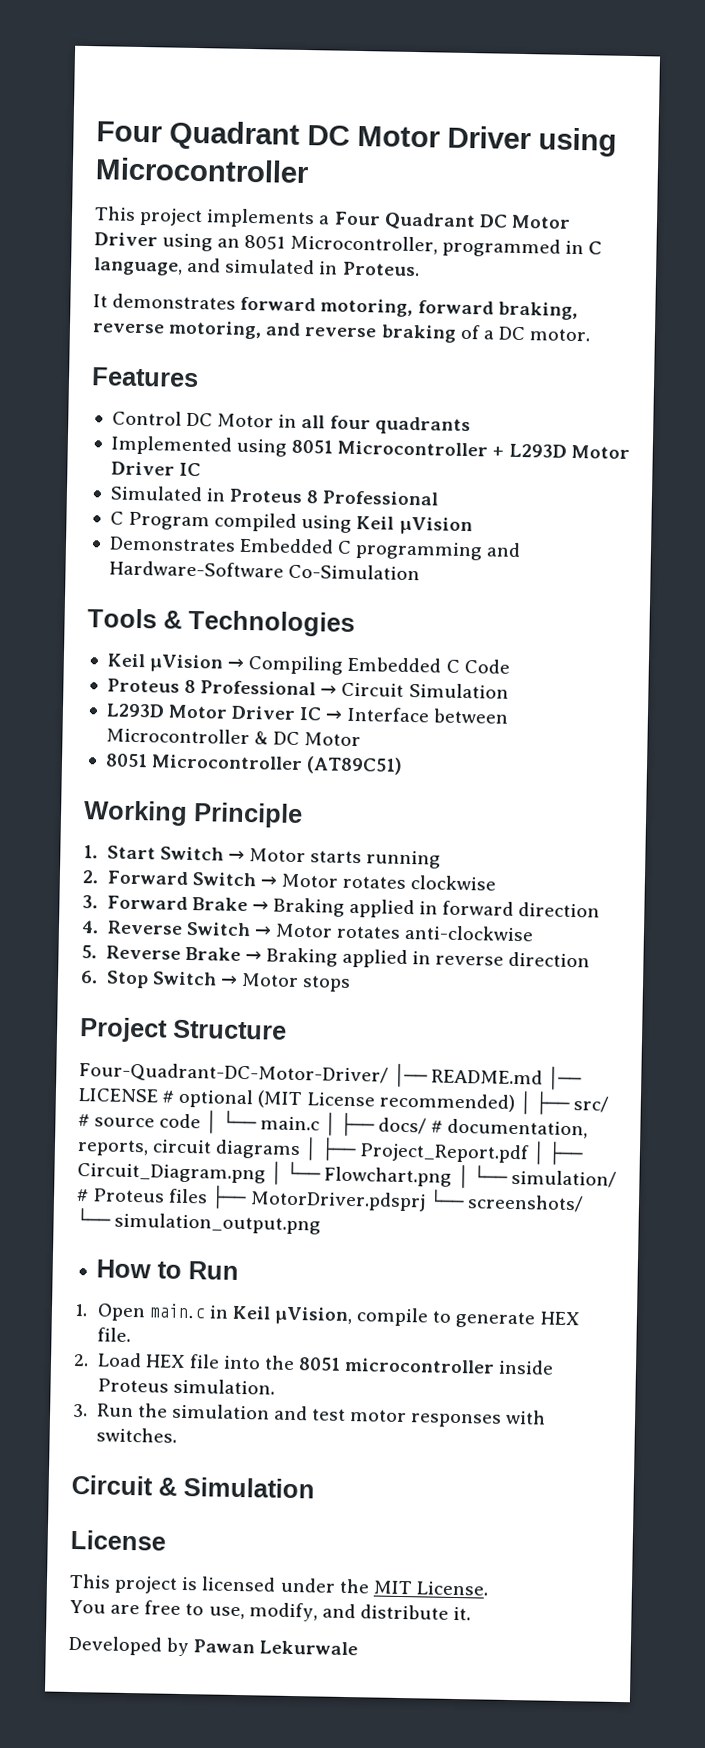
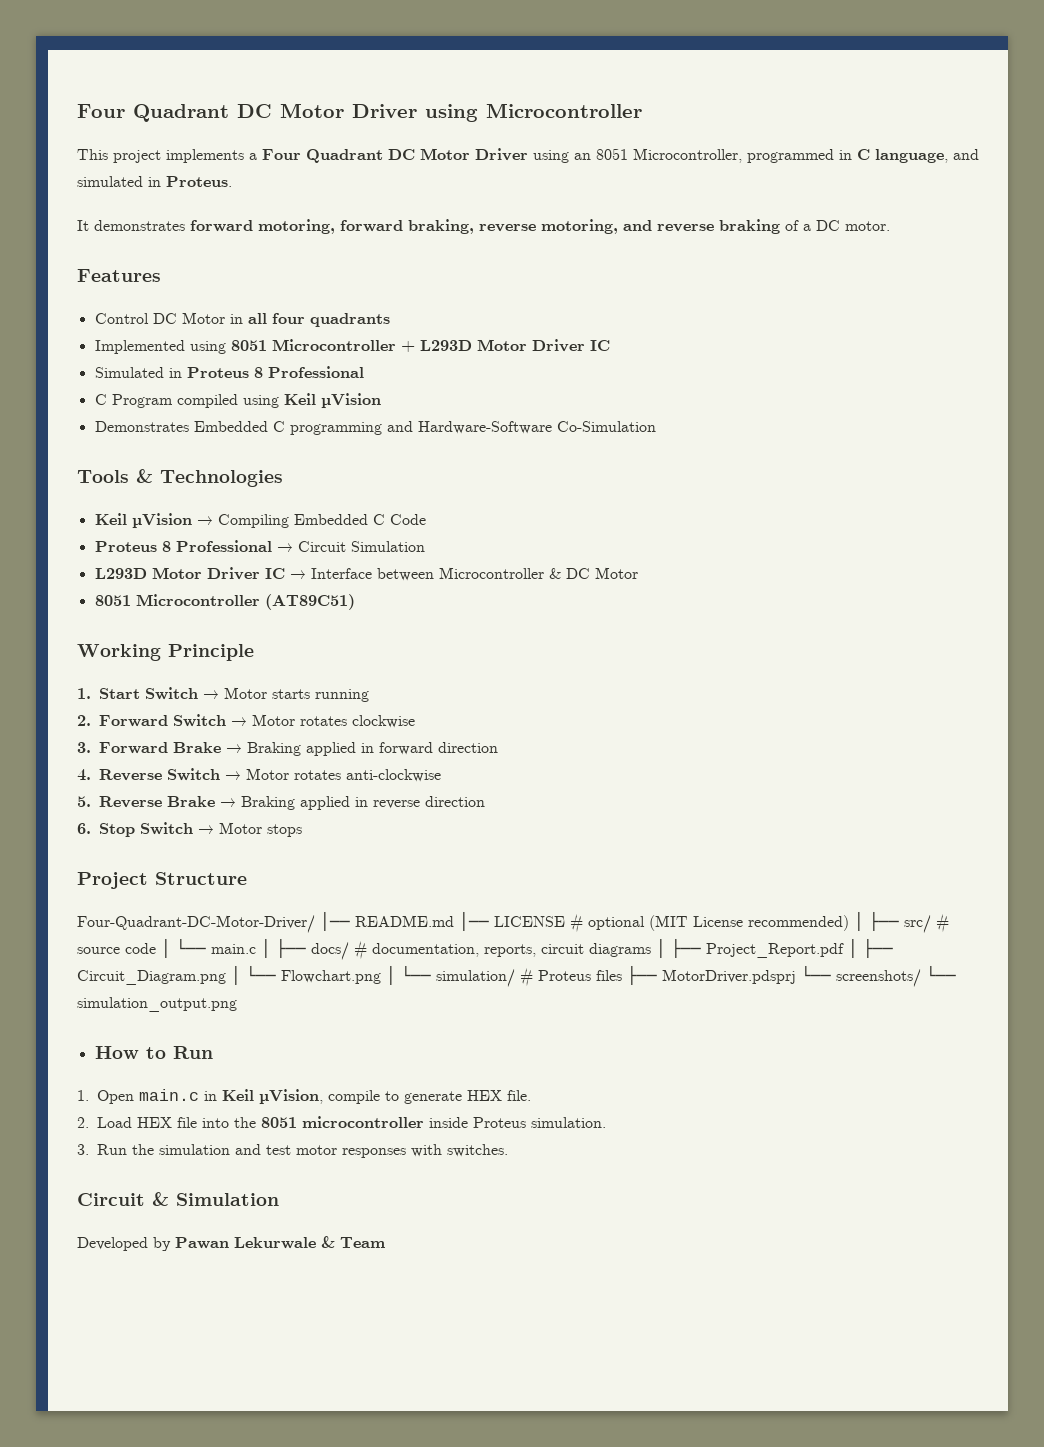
[70,1529,166,1551] [69,1573,489,1596] [69,1599,472,1622] // License // This project is licensed under the MIT License. // You are free to use, modify, and distribute it. -> (279, 1199) none
(359, 1648) none -> [321,1236,385,1248] & Team

